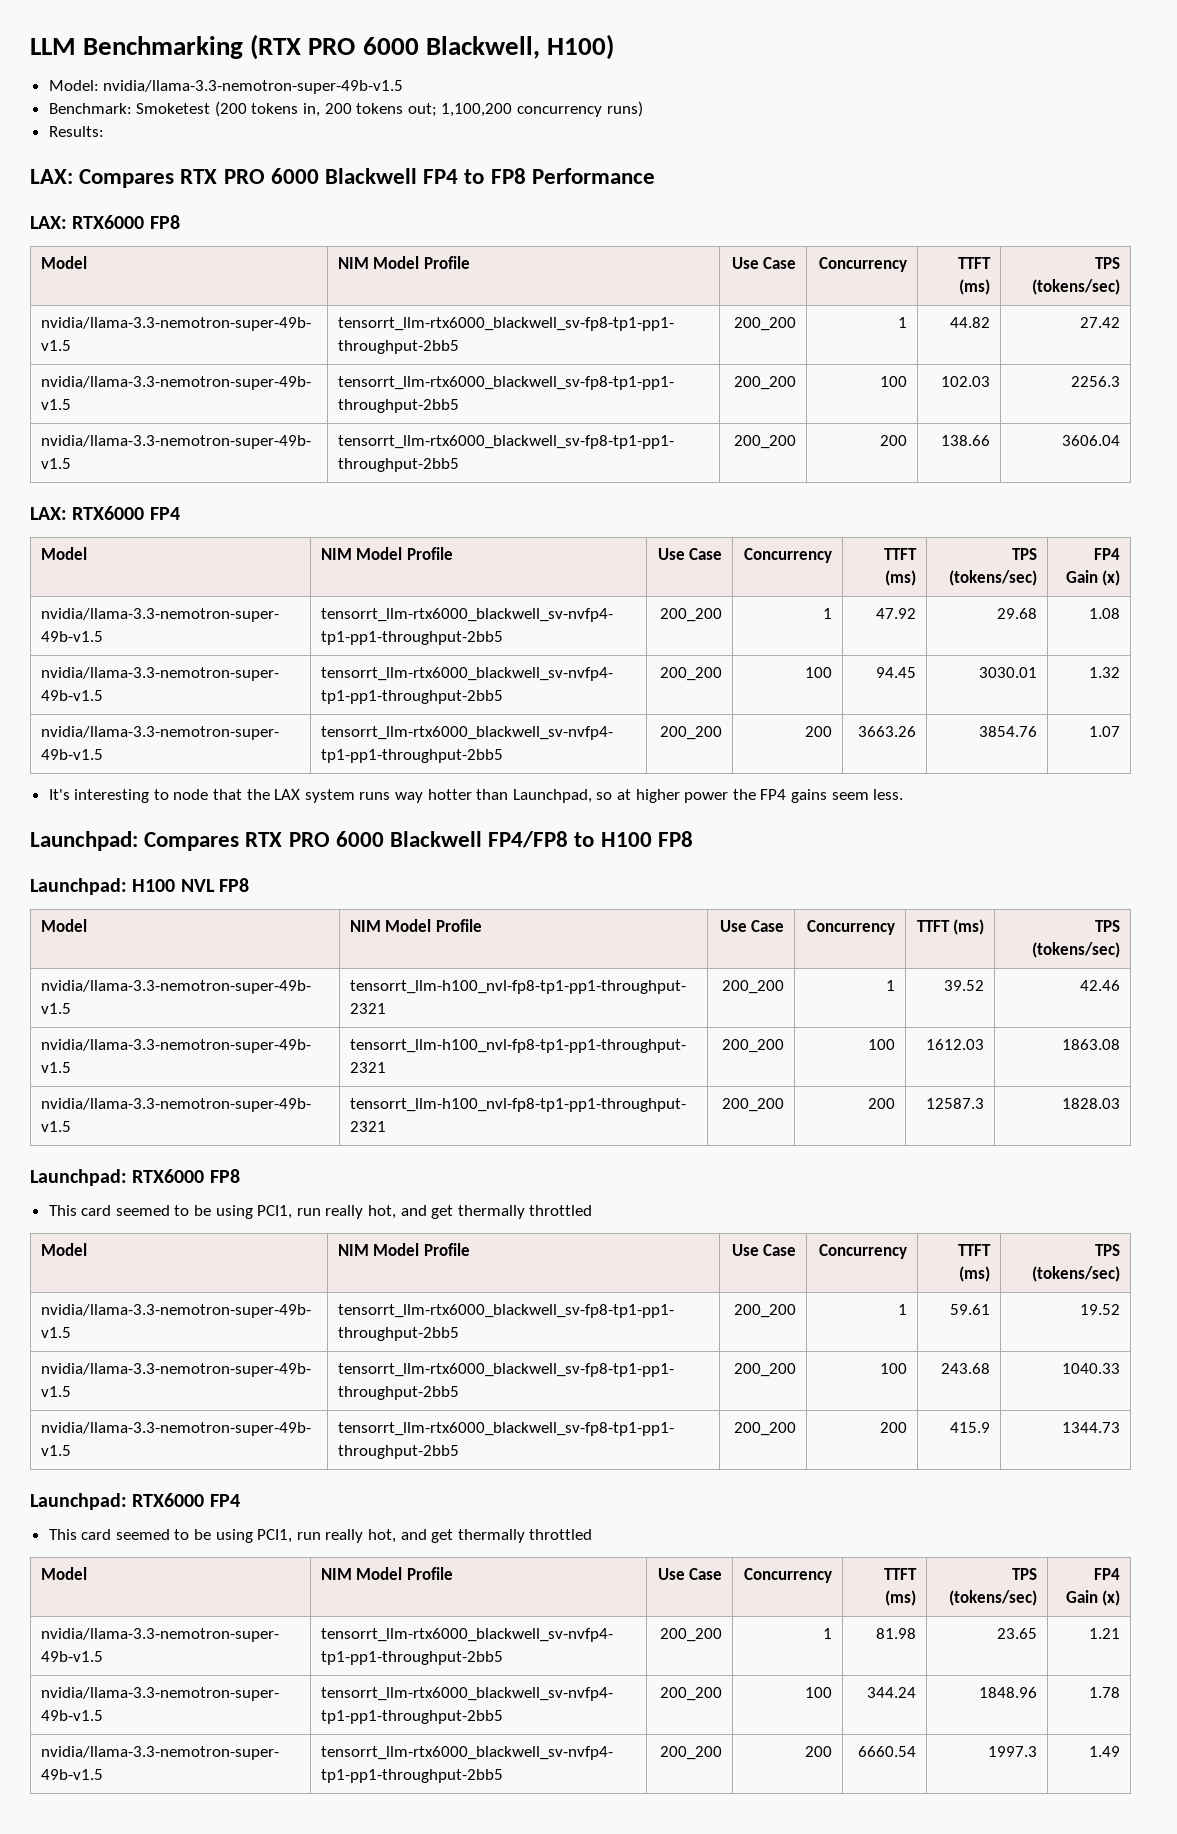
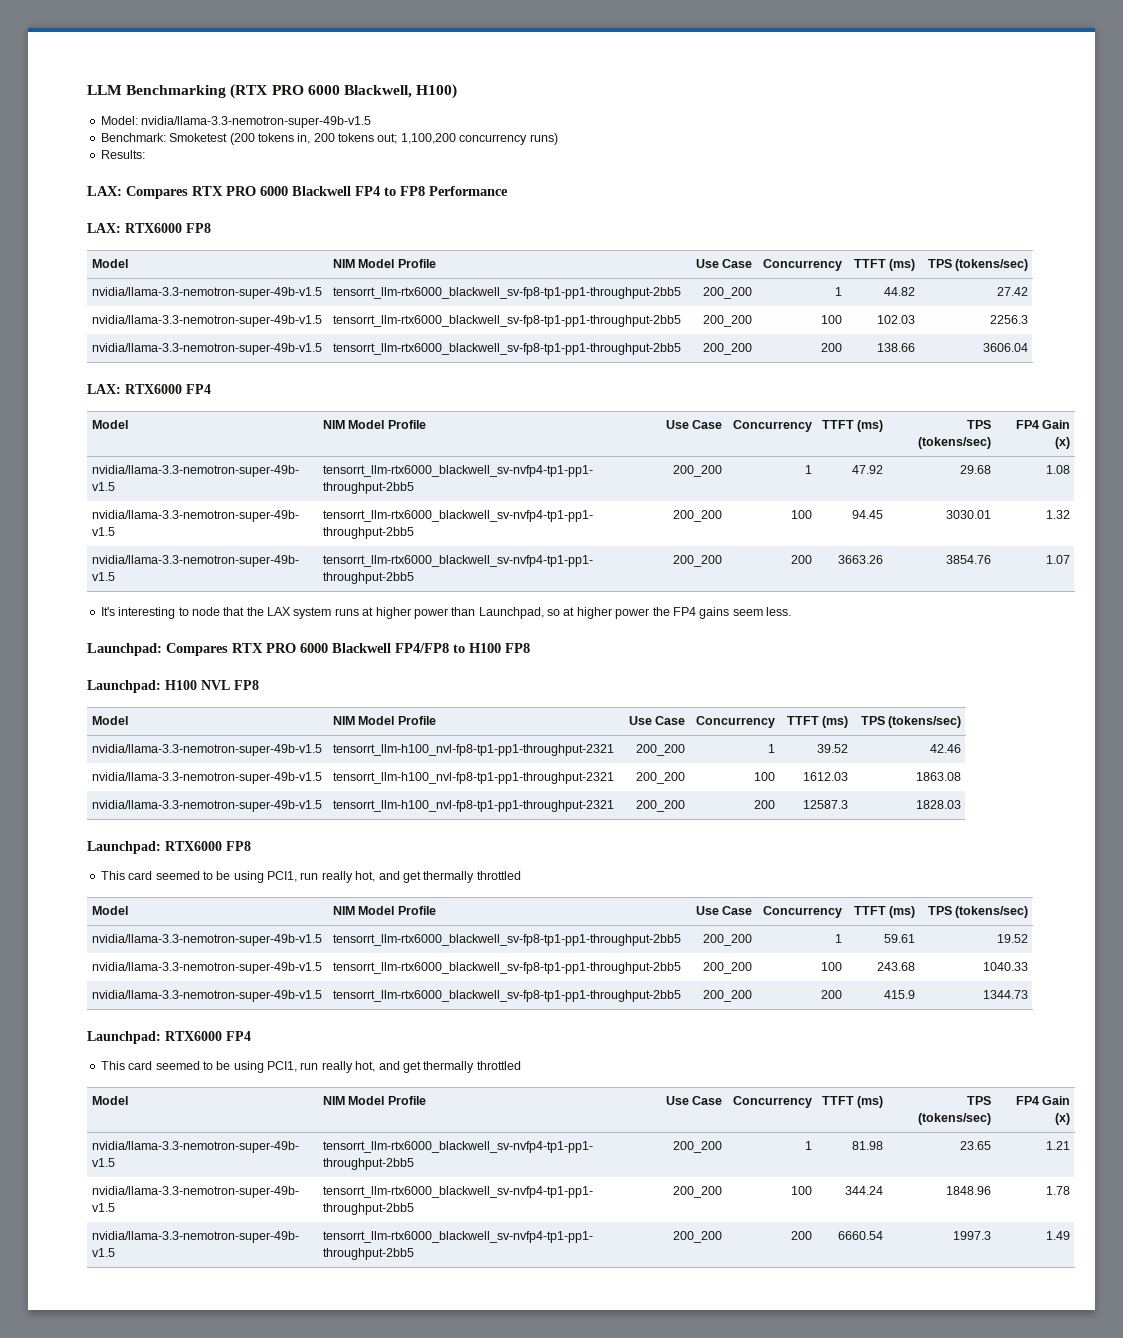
[395,789,472,803] way hotter -> [362,607,448,619] at higher power

